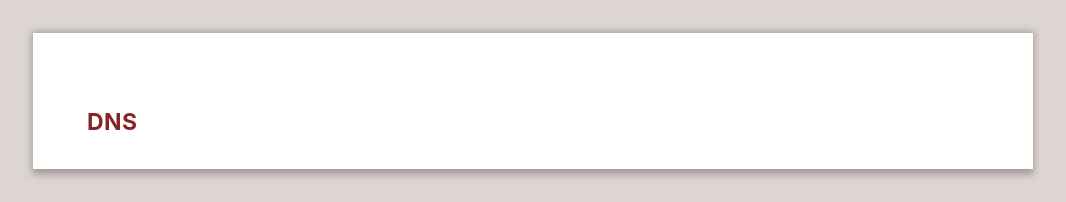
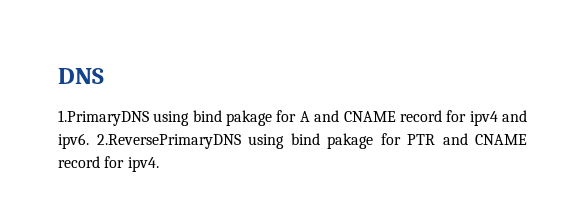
(137, 121) none -> [58,110,528,126] [58,133,527,149] [58,156,159,172] // 1.PrimaryDNS using bind pakage for A and CNAME record for ipv4 and ipv6. 2.ReversePrimaryDNS using bind pakage for PTR and CNAME record for ipv4.

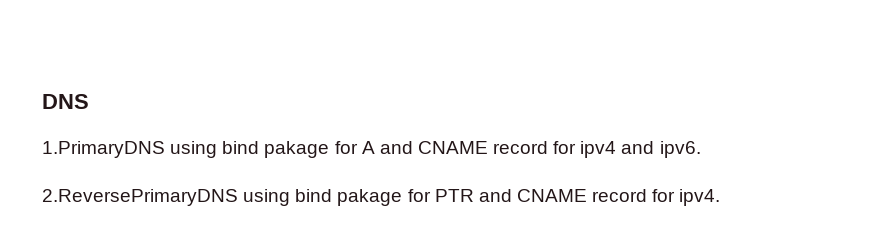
(89, 141) none -> (701, 149) //

